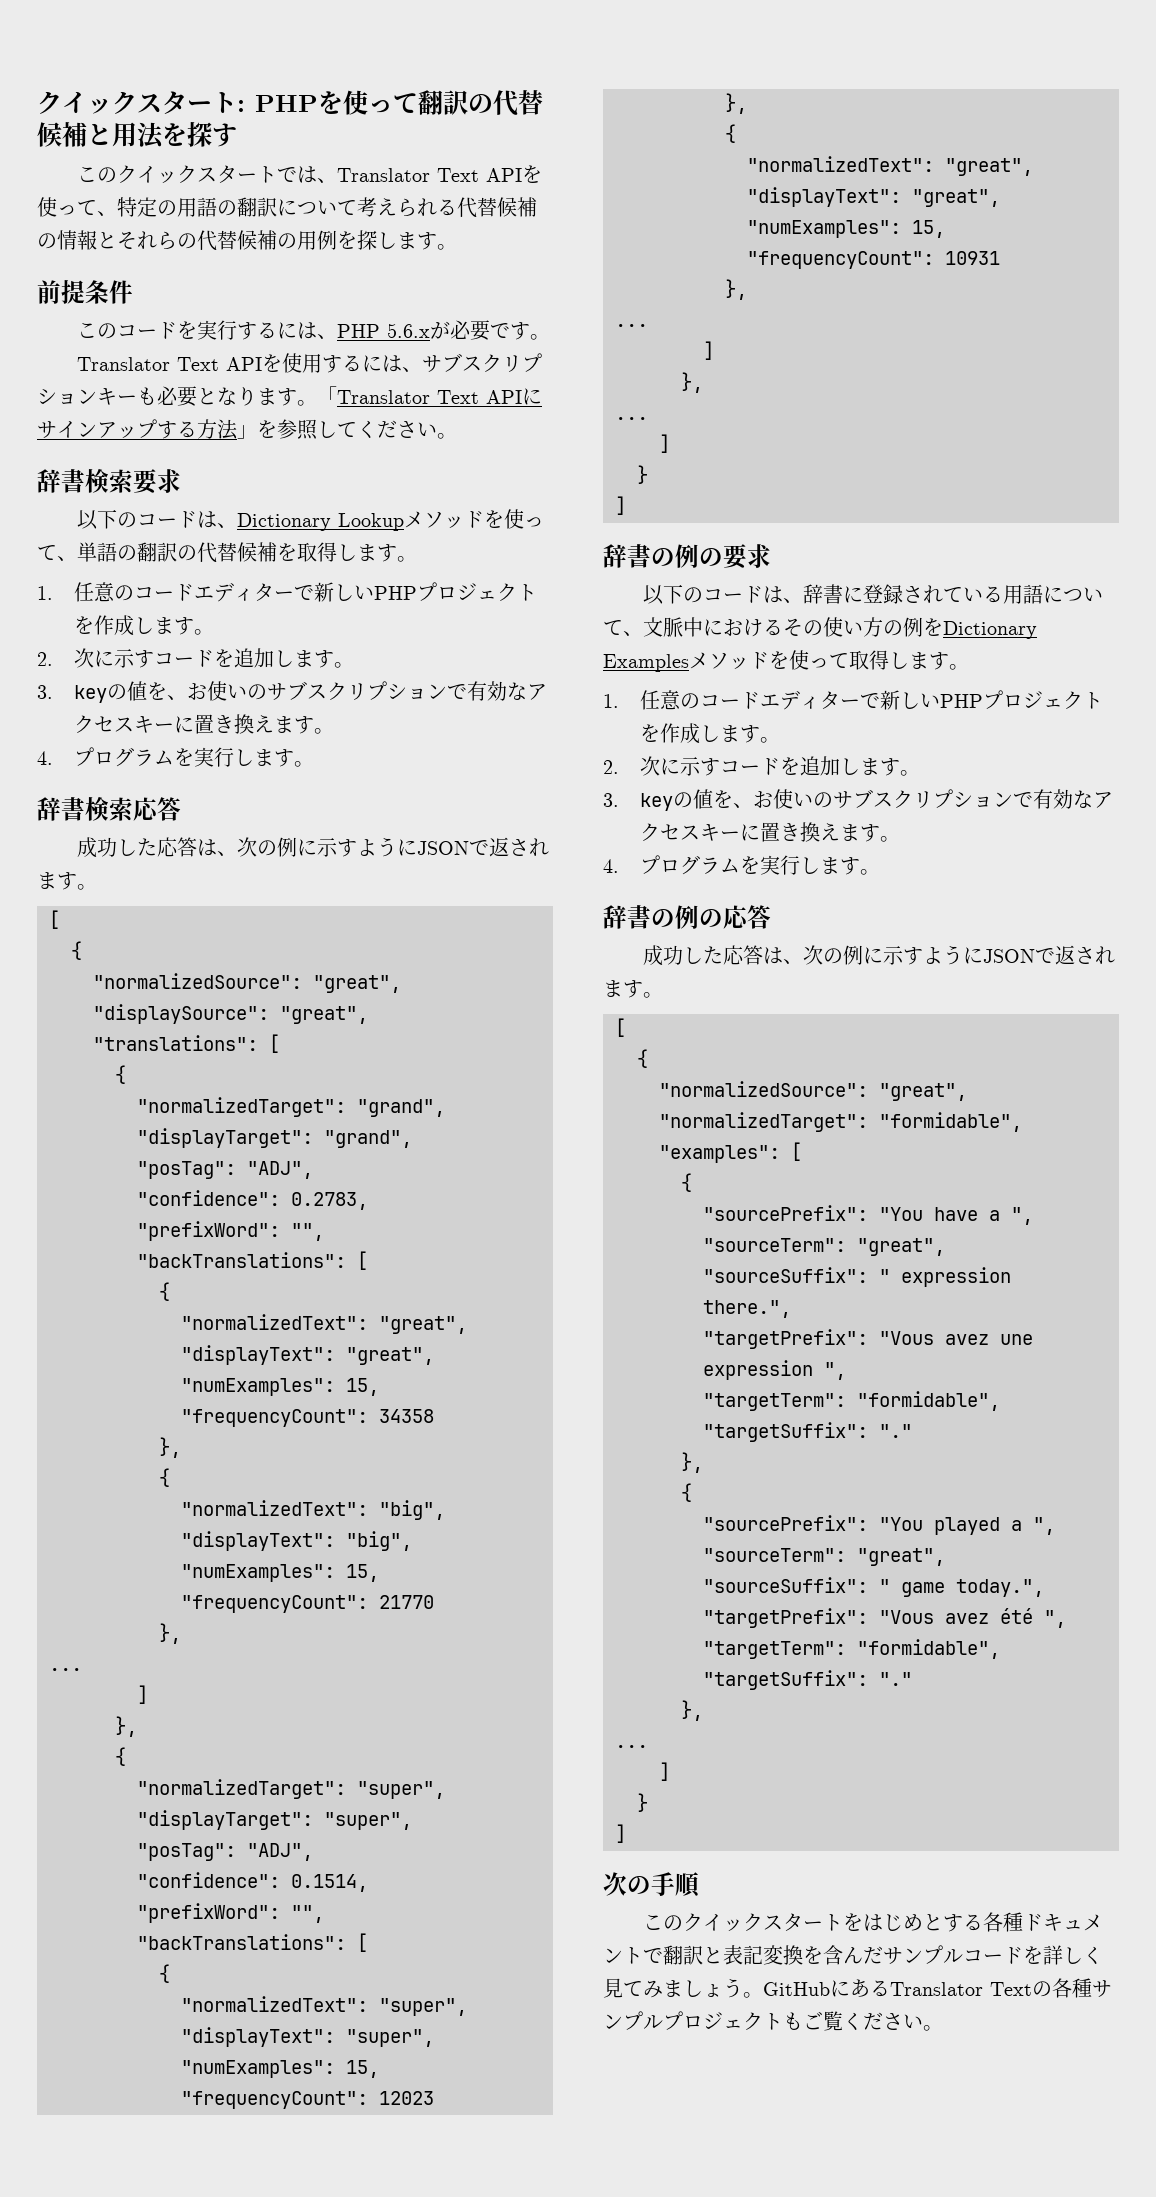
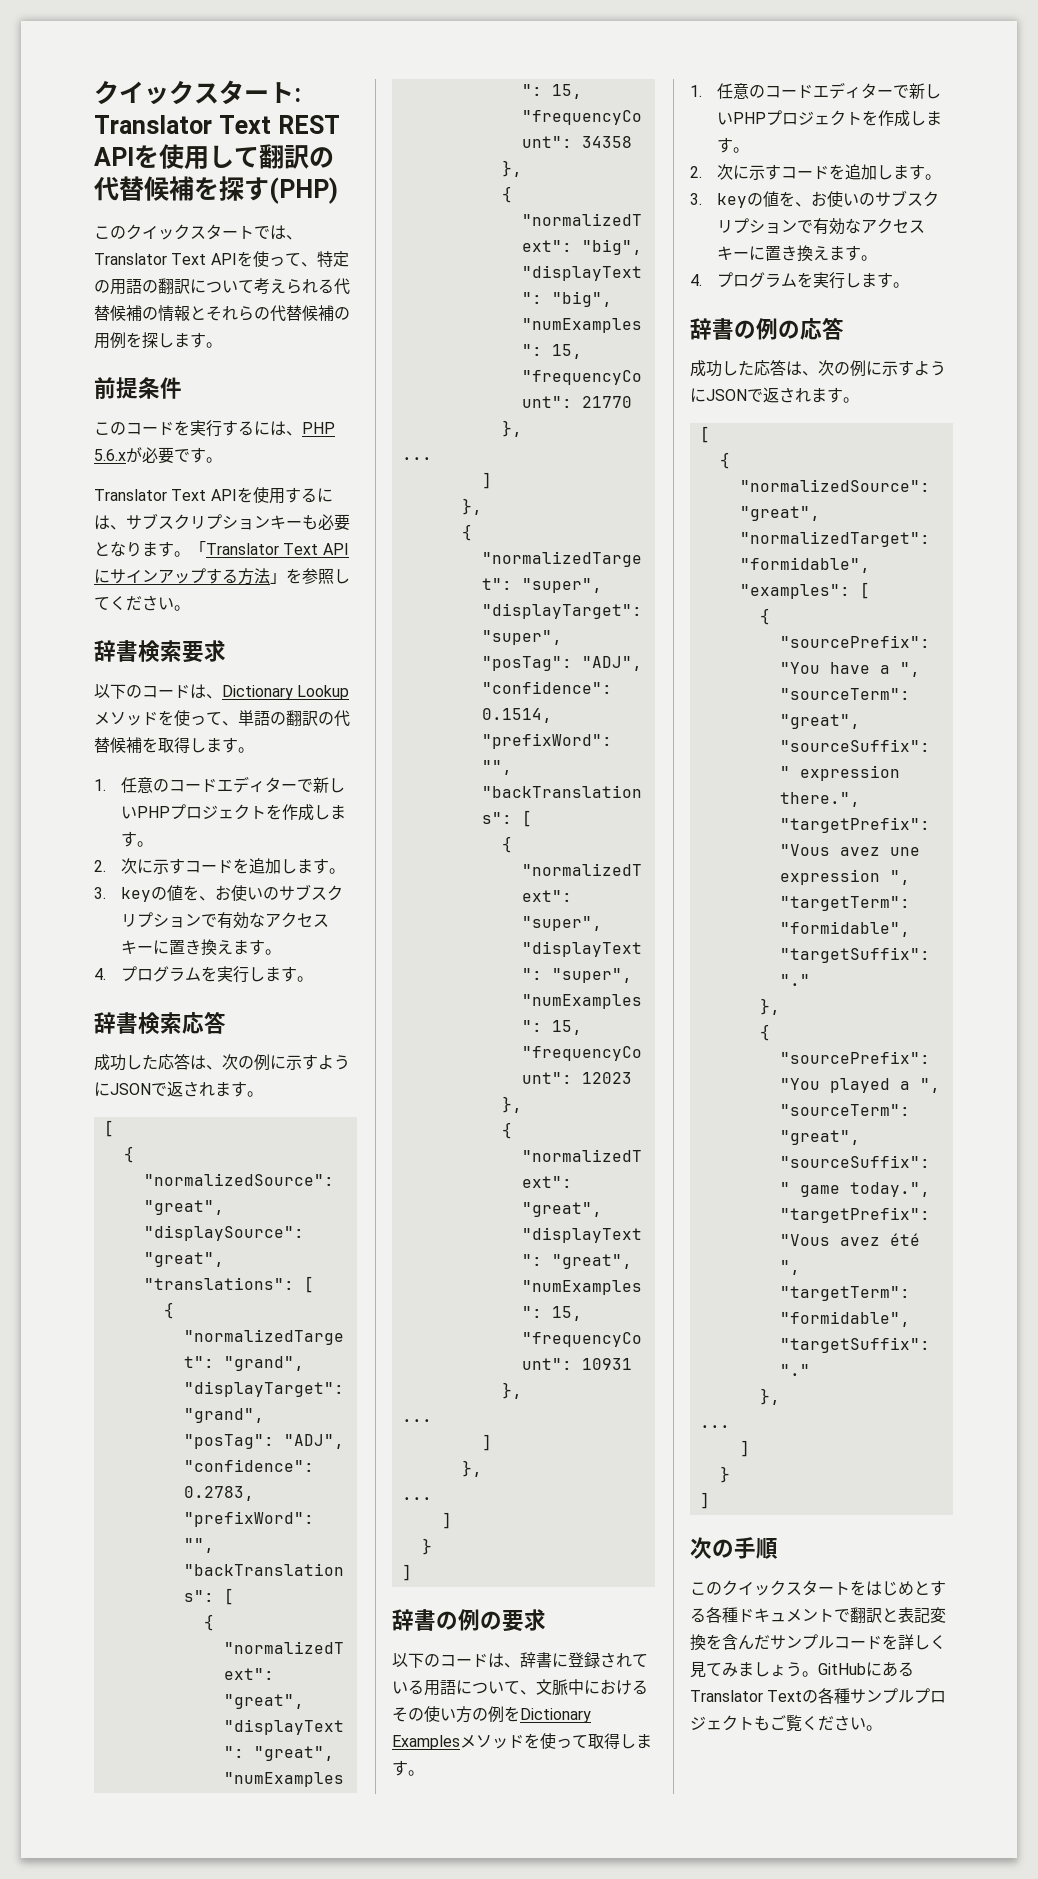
[255,90,393,115] PHPを使っ -> [94,115,340,134] [94,144,234,170] Translator Text REST APIを使用し
[87,122,164,149] と用法 -> (194, 188) none
(237, 135) none -> [269,177,338,204] (PHP)

